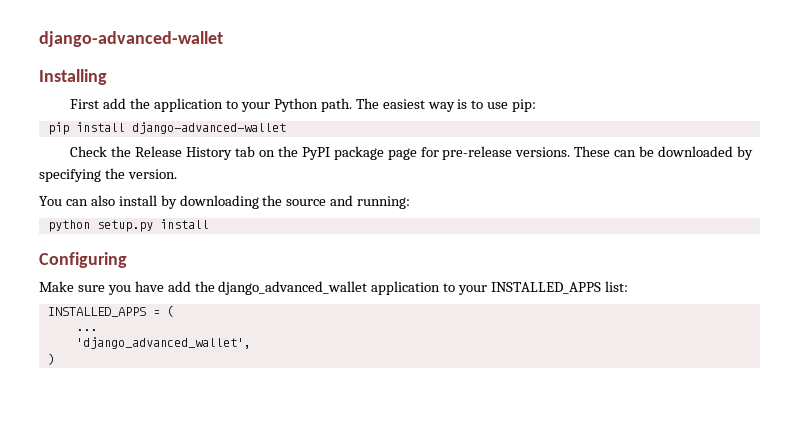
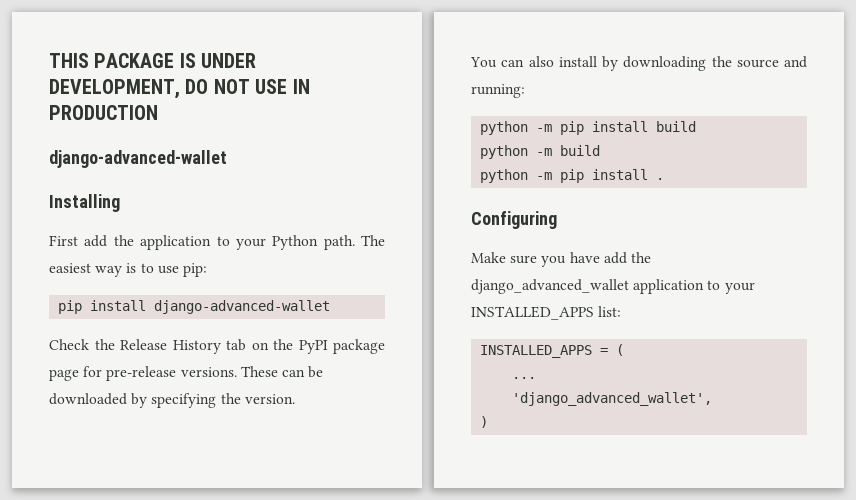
(39, 39) none -> [49,53,257,68] [49,79,310,99] [49,105,158,120] THIS PACKAGE IS UNDER DEVELOPMENT, DO NOT USE IN PRODUCTION //
[96,219,209,232] setup.py install -> [536,121,697,135] [480,145,601,159] [480,169,665,183] -m pip install build // python -m build // python -m pip install .

